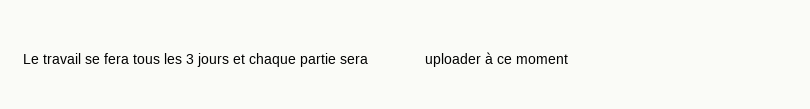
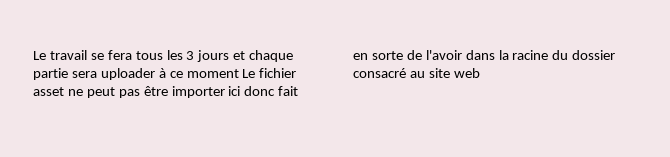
(568, 59) none -> [242,68,297,78] [33,86,299,98] [353,50,616,60] [353,68,480,78] Le fichier asset ne peut pas être importer ici donc fait en sorte de l'avoir dans la racine du dossier consacré au site web

